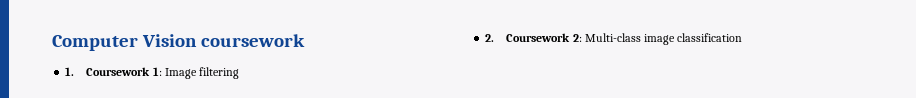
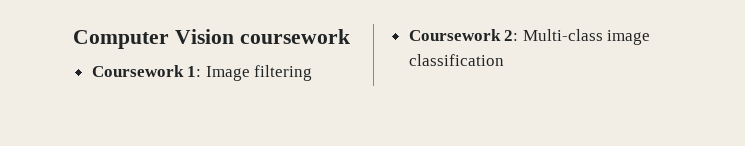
[65,67,75,76] 1. -> (350, 36) none
[485,34,495,42] 2. -> (313, 73) none

